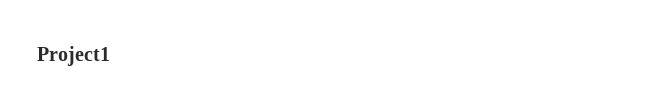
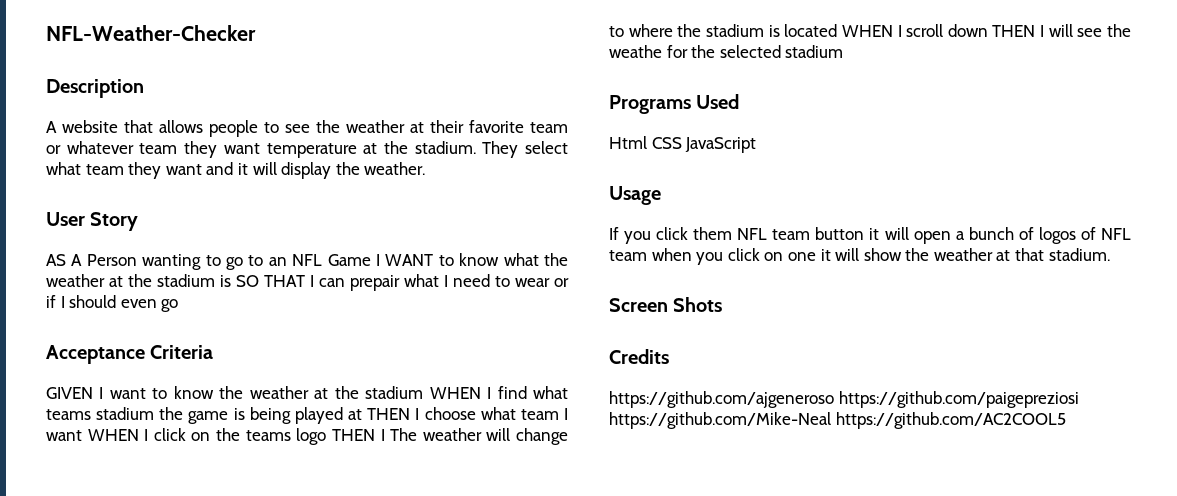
[37,46,110,66] Project1 -> [46,25,256,41] [46,79,144,98] [46,120,568,137] [46,141,568,158] [46,162,426,179] [46,212,139,231] [46,253,568,270] [46,274,569,291] [46,295,179,312] [46,345,214,364] [46,386,568,399] [46,407,568,424] [46,428,569,445] [609,24,1132,37] [609,45,844,58] [609,94,740,114] [609,136,757,153] [609,186,661,205] [609,227,1131,244] [609,248,1110,265] [609,297,723,312] [609,349,669,364] [609,391,1079,408] [609,412,1066,429] NFL-Weather-Checker // Description // A website that allows people to see the weather at their favorite team or whatever team they want temperature at the stadium. They select what team they want and it will display the weather. // User Story // AS A Person wanting to go to an NFL Game I WANT to know what the weather at the stadium is SO THAT I can prepair what I need to wear or if I should even go // Acceptance Criteria // GIVEN I want to know the weather at the stadium WHEN I find what teams stadium the game is being played at THEN I choose what team I want WHEN I click on the teams logo THEN I The weather will change to where the stadium is located WHEN I scroll down THEN I will see the weathe for the selected stadium // Programs Used // Html CSS JavaScript // Usage // If you click them NFL team button it will open a bunch of logos of NFL team when you click on one it will show the weather at that stadium. // Screen Shots // Credits // https://github.com/ajgeneroso https://github.com/paigepreziosi https://github.com/Mike-Neal https://github.com/AC2COOL5

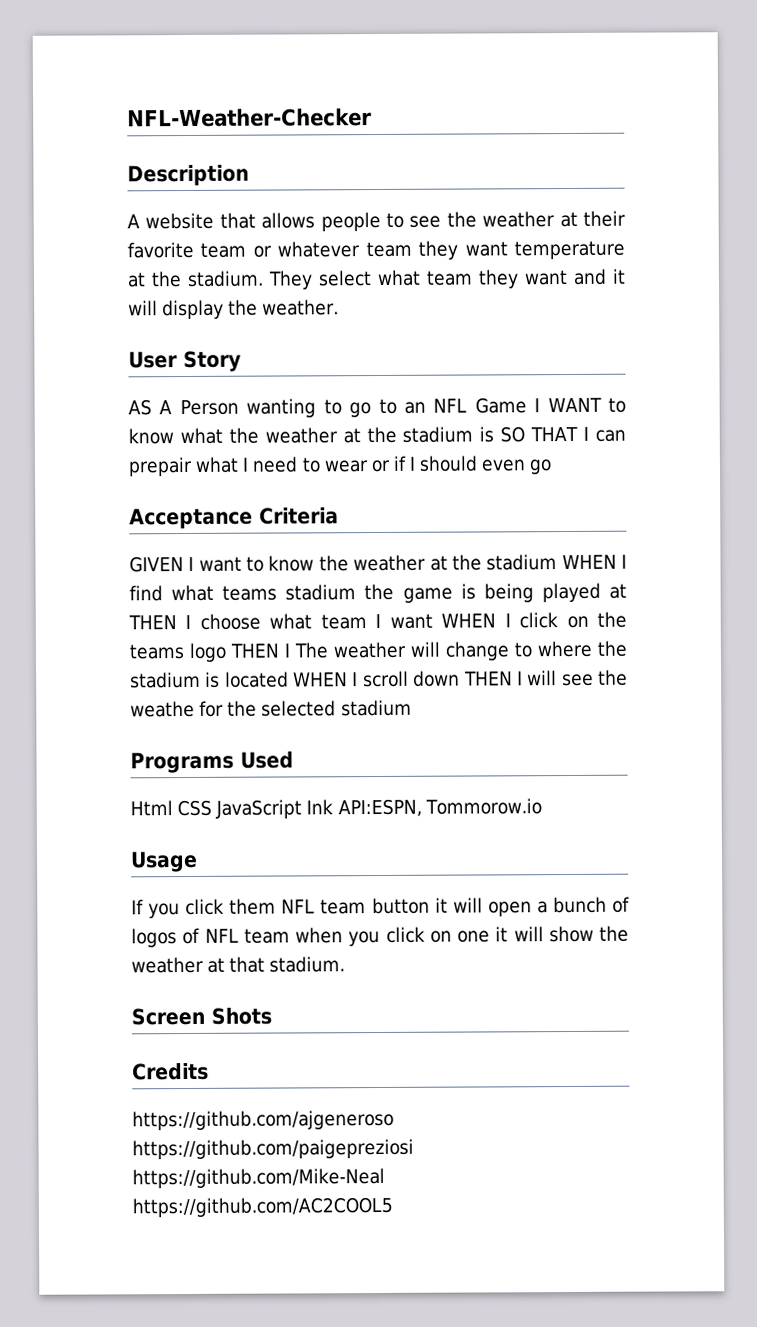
(757, 145) none -> [306,798,542,818] Ink API:ESPN, Tommorow.io

